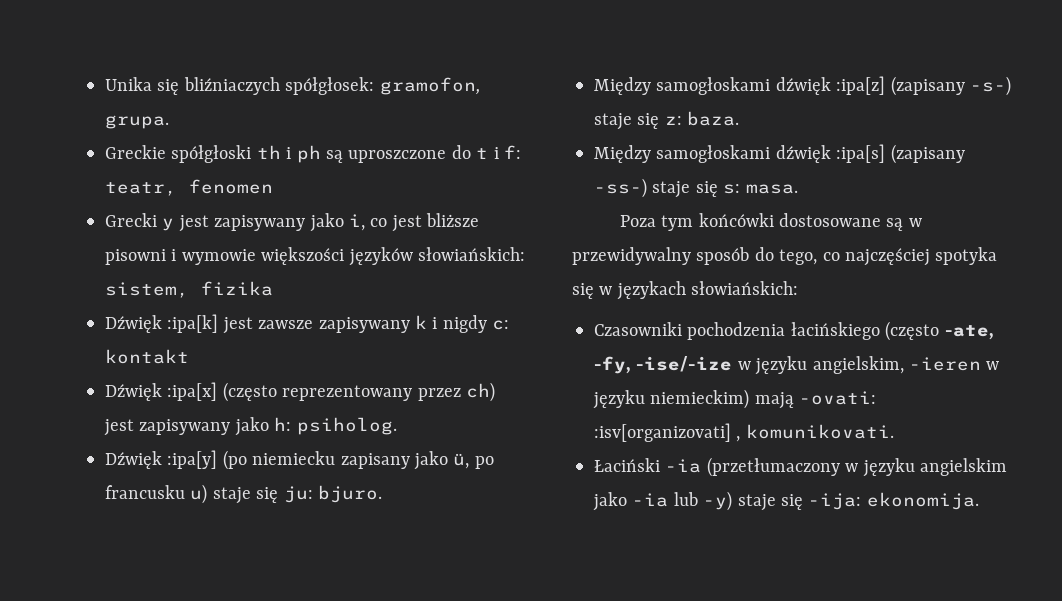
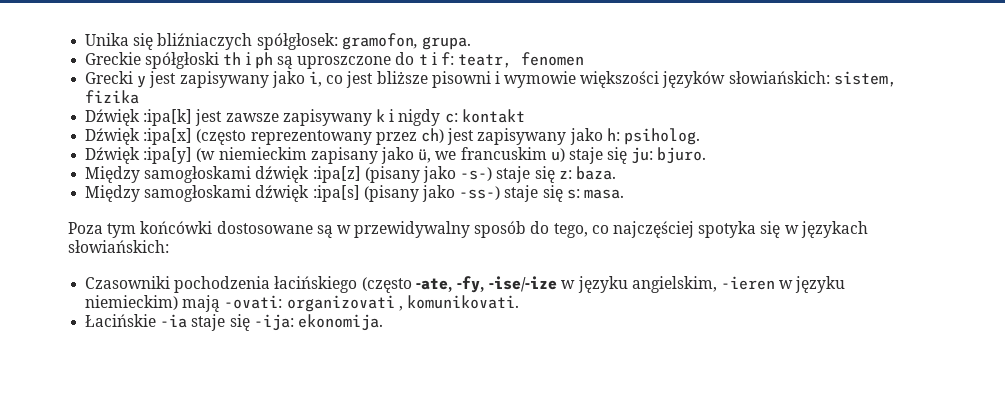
[222,450,336,470] (po niemiecku -> [196,147,307,162] (w niemieckim
[474,456,494,469] [105,485,185,499] po francusku -> [435,147,547,160] we francuskim
[890,76,965,96] (zapisany -> [364,166,456,183] (pisany jako
[890,144,965,164] (zapisany -> [363,185,455,202] (pisany jako
[594,423,731,442] :isv[organizovati] -> [286,295,395,312] organizovati
[594,457,1007,477] [593,491,733,511] Łaciński -ia (przetłumaczony w języku angielskim jako -ia lub -y) -> [85,314,188,328] Łacińskie -ia

